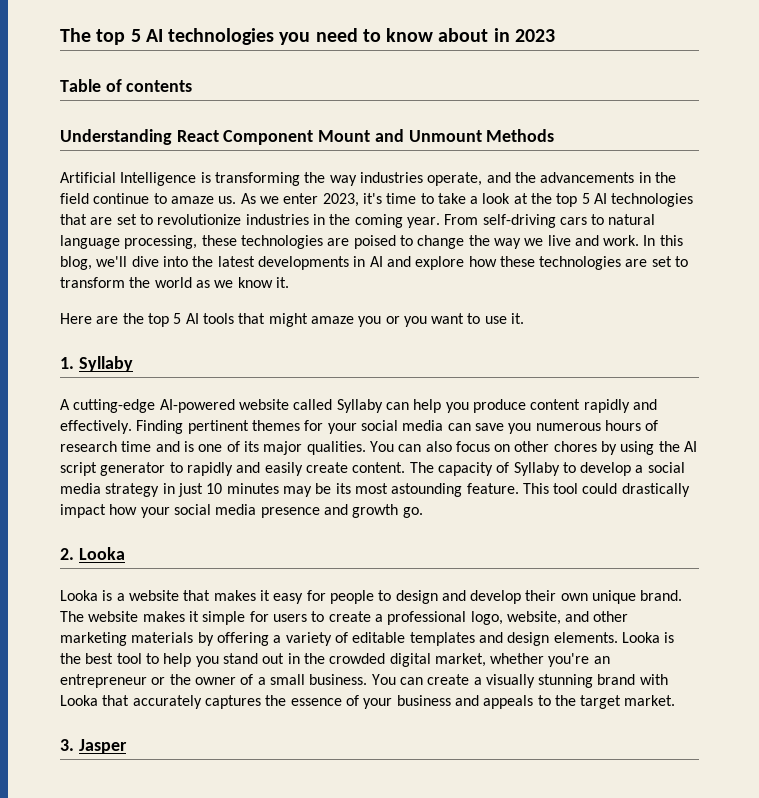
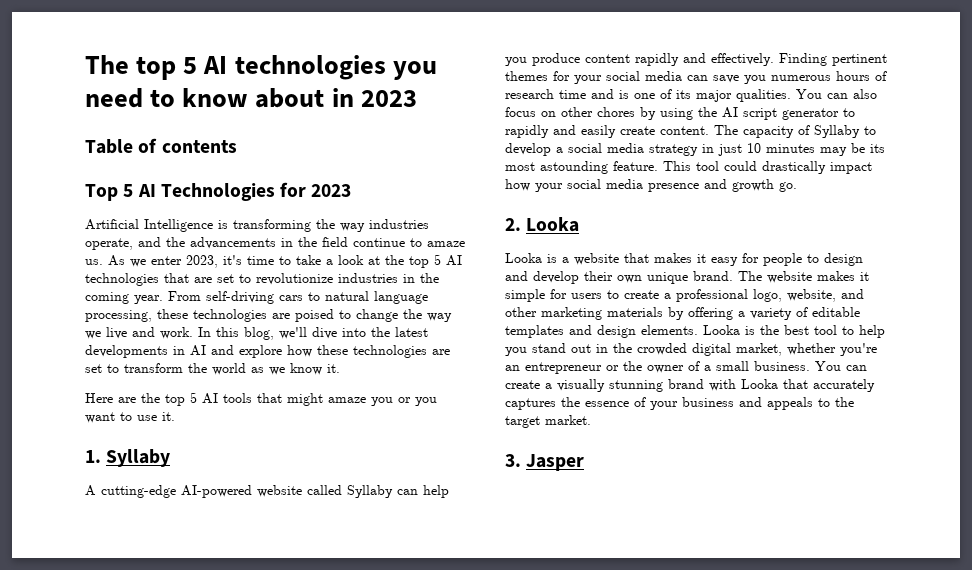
[60,129,555,145] Understanding React Component Mount and Unmount Methods -> [85,182,352,201] Top 5 AI Technologies for 2023

